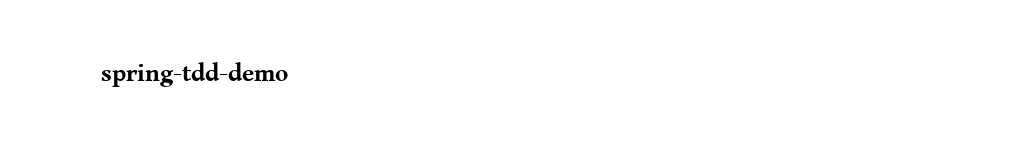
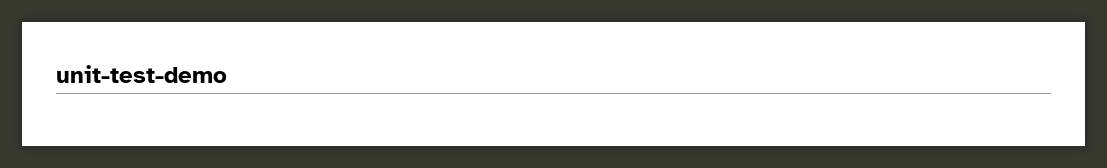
[101,62,288,87] spring-tdd-demo -> [56,65,227,83] unit-test-demo

